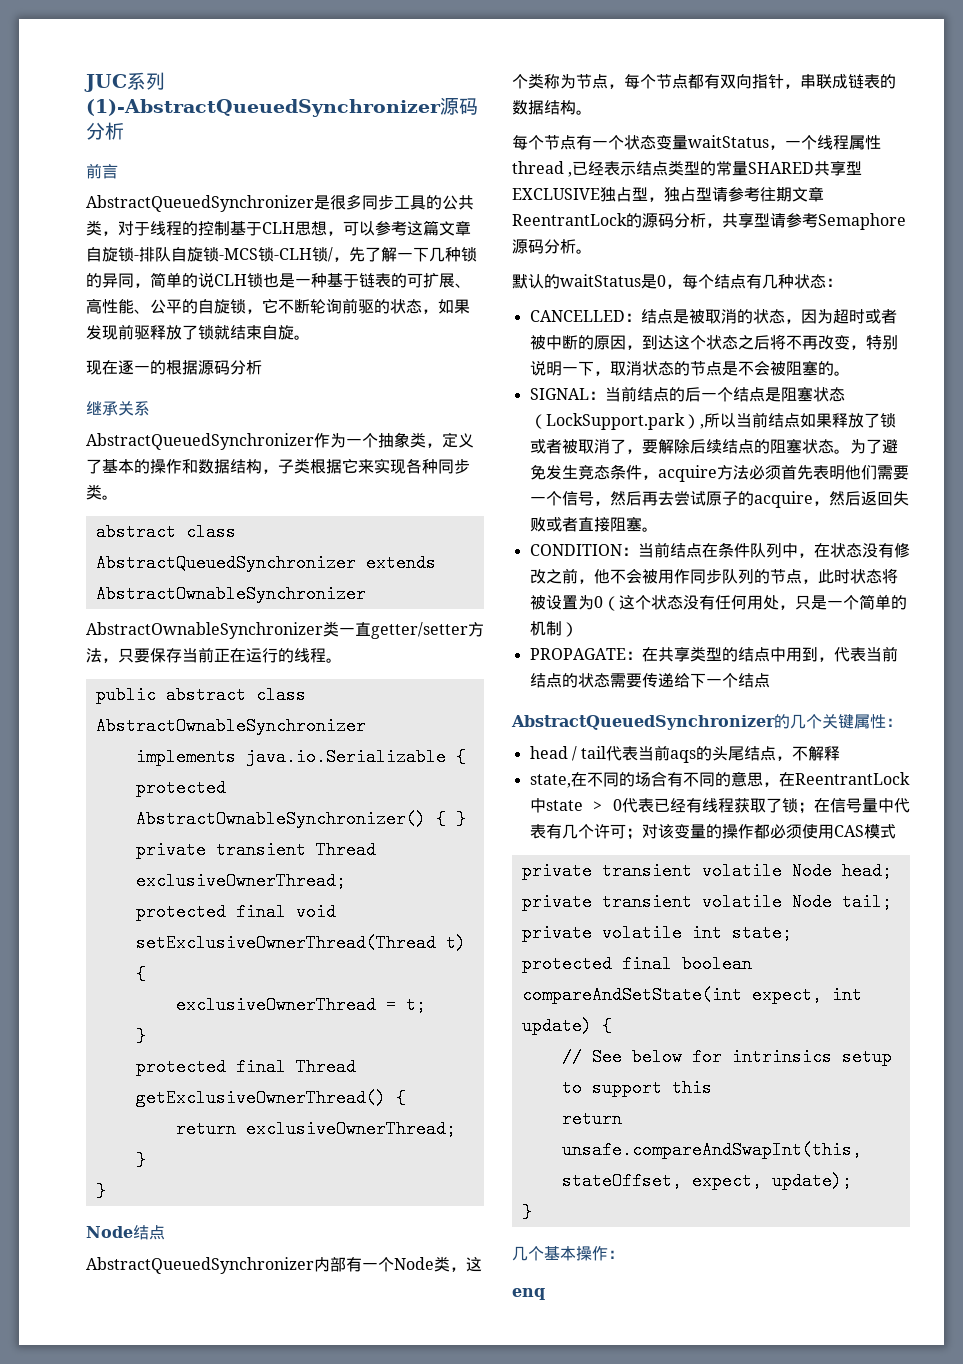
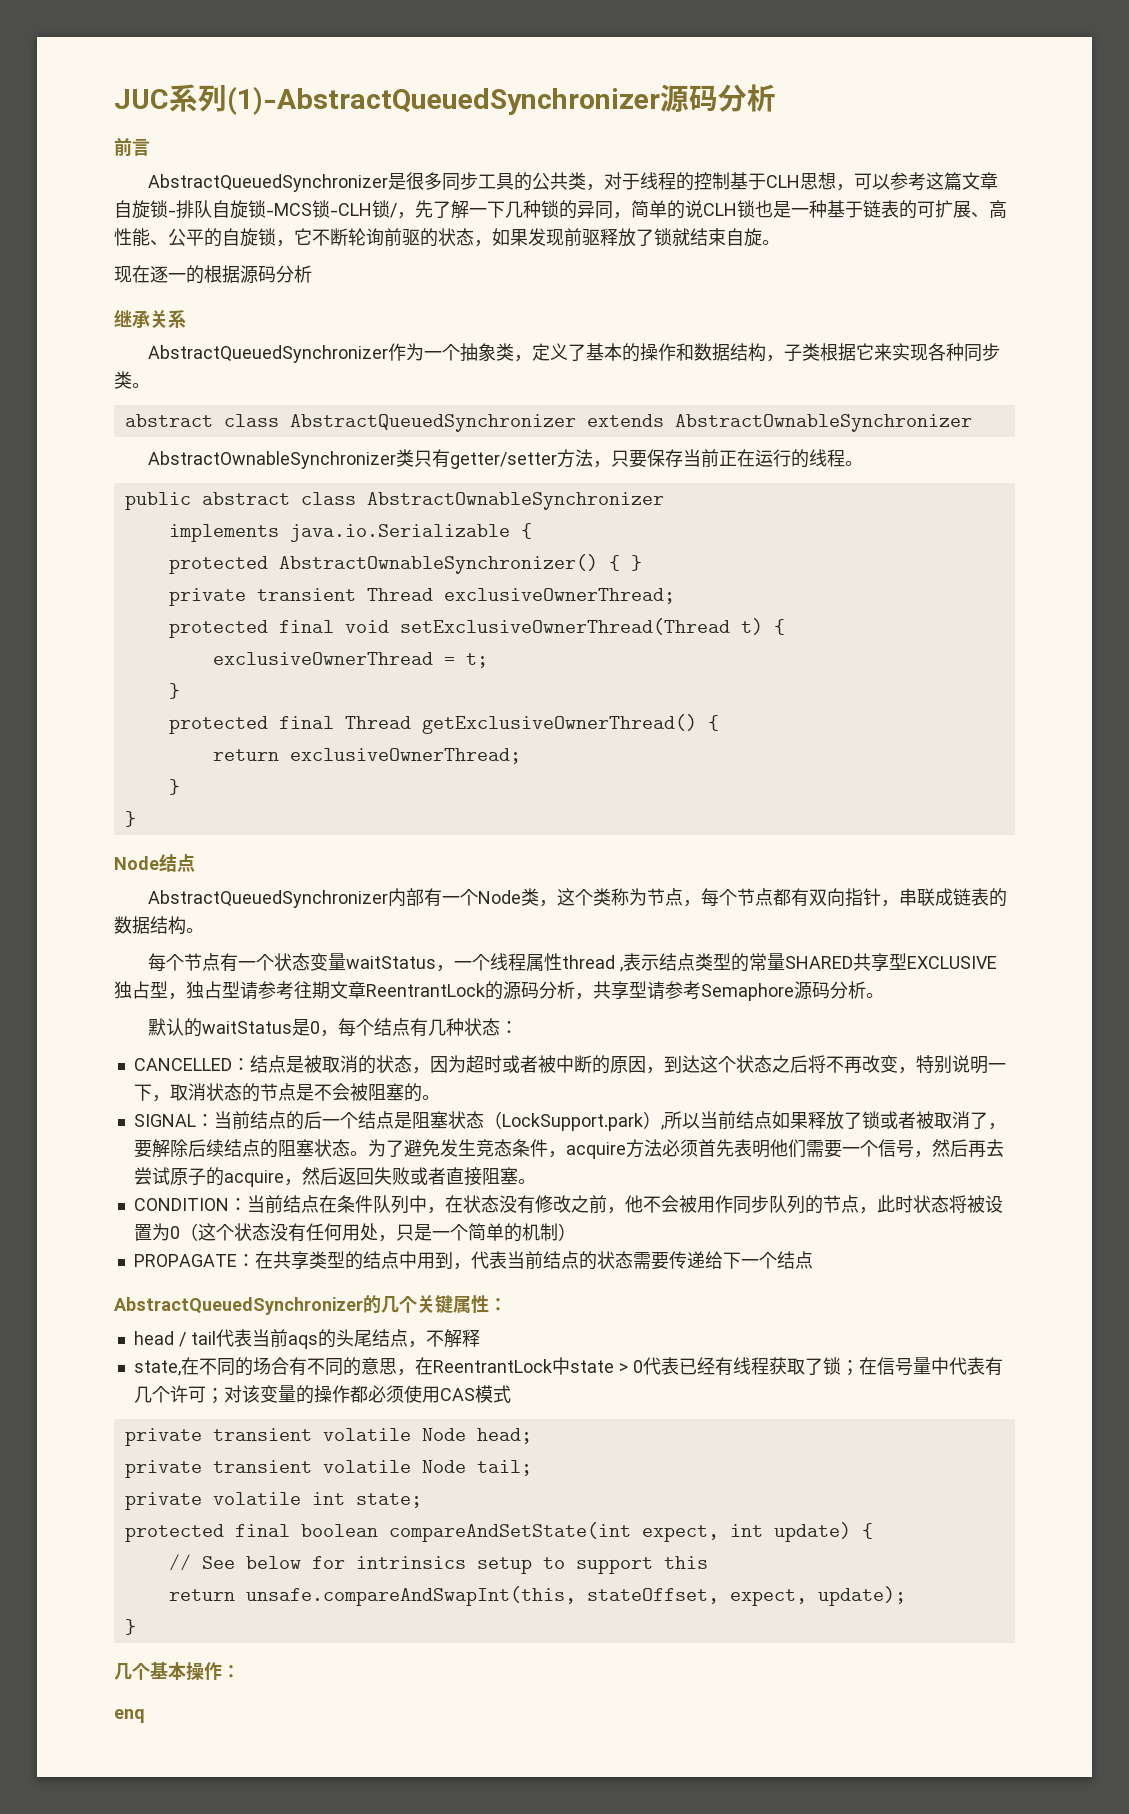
[339,622,371,636] 一直 -> [414,449,451,468] 只有
[572,161,605,176] 已经 -> (624, 969) none

